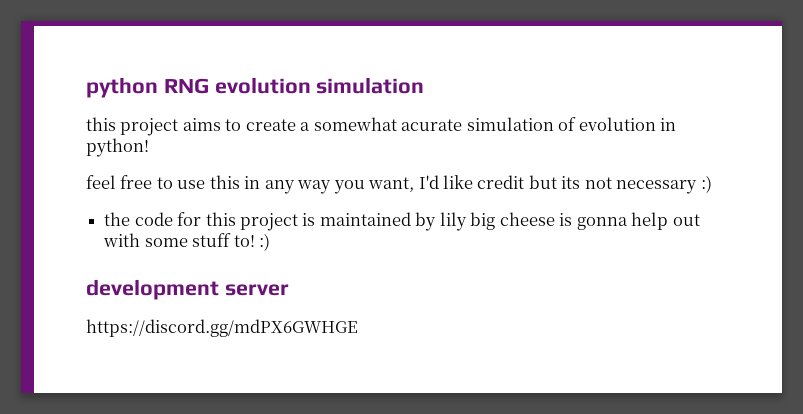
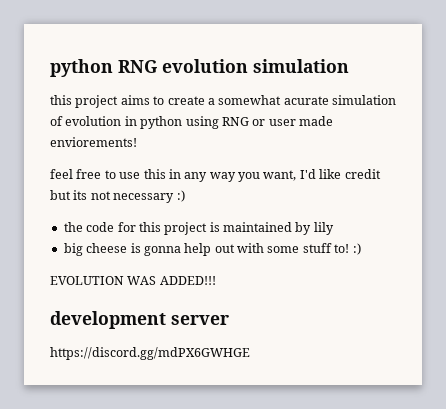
[86,138,149,157] python! -> [140,116,333,129] [50,137,137,147] python using RNG or user made enviorements!
(467, 221) none -> (334, 228) //
(270, 242) none -> [50,276,216,285] // EVOLUTION WAS ADDED!!!

